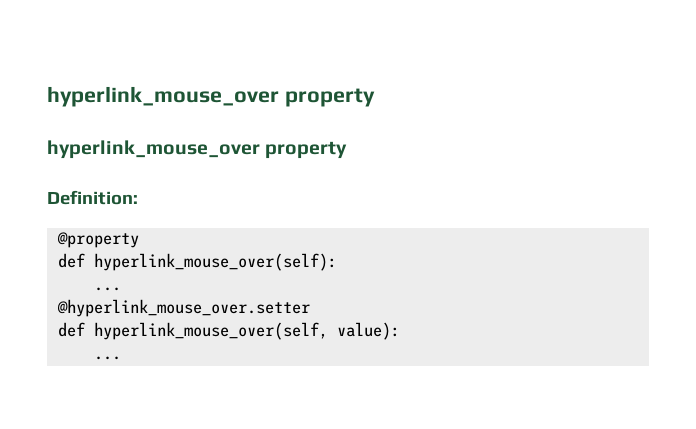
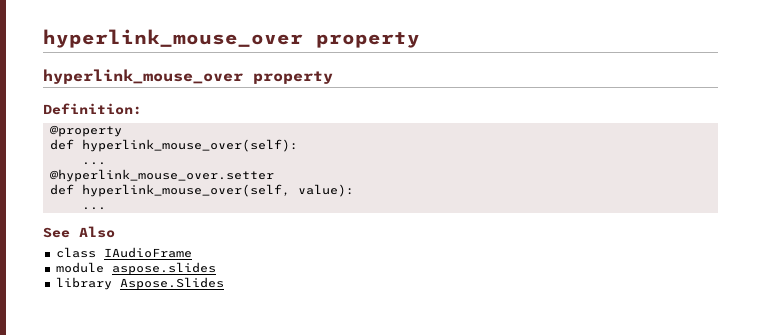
(121, 358) none -> [43,226,115,238] [55,247,192,258] [55,262,216,275] [55,277,224,290] // See Also // class IAudioFrame // module aspose.slides // library Aspose.Slides

